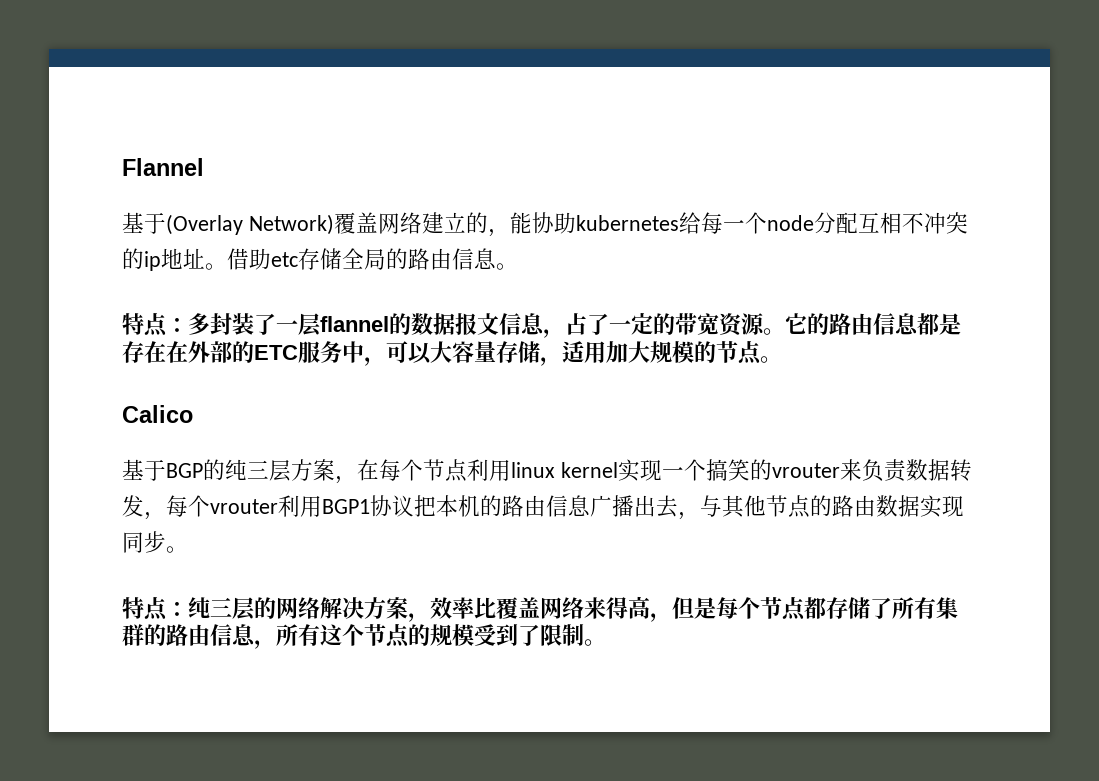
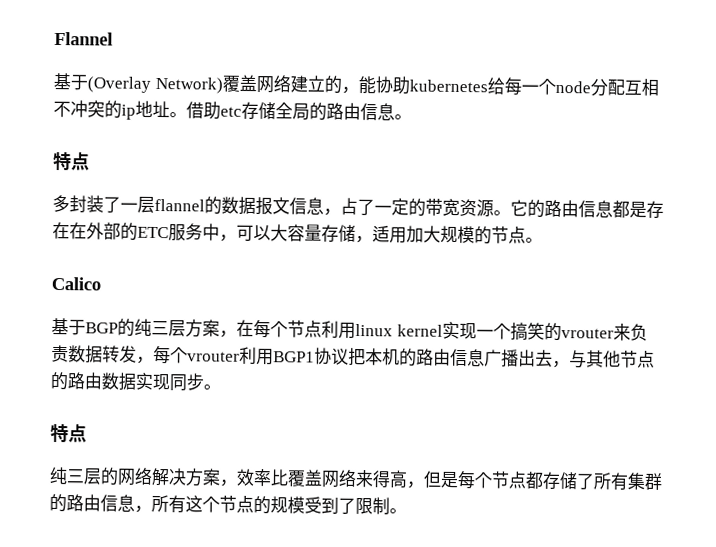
[166,318,188,332] ： -> (90, 161) //
[166,602,188,616] ： -> (87, 433) //

